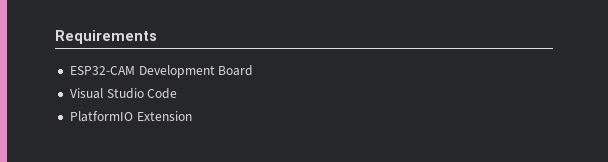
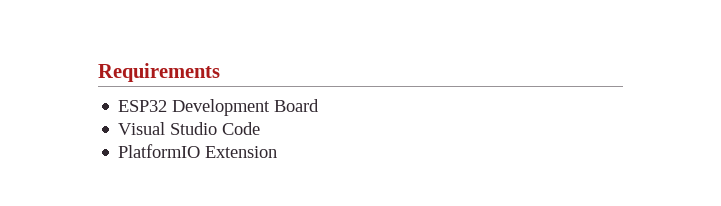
[69,66,135,75] ESP32-CAM -> [118,100,168,112] ESP32

